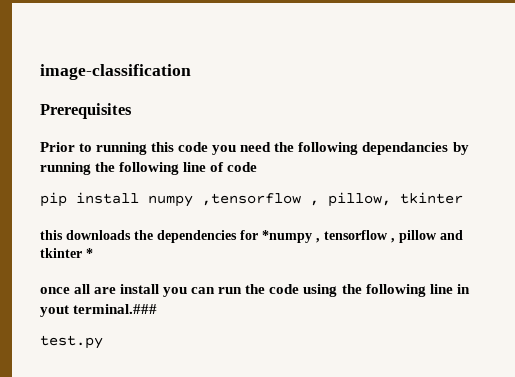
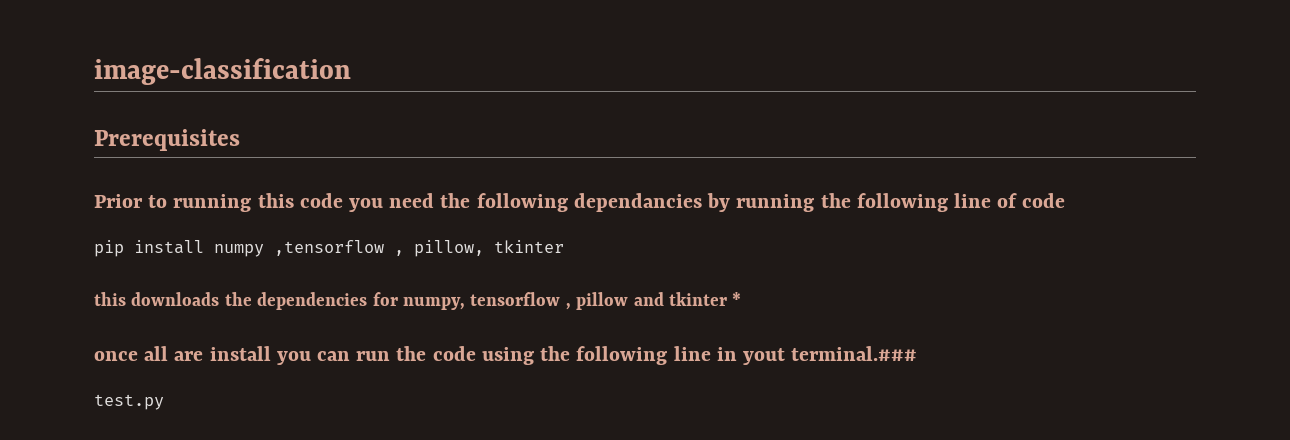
[262,230,320,243] *numpy , -> [403,297,465,310] numpy,

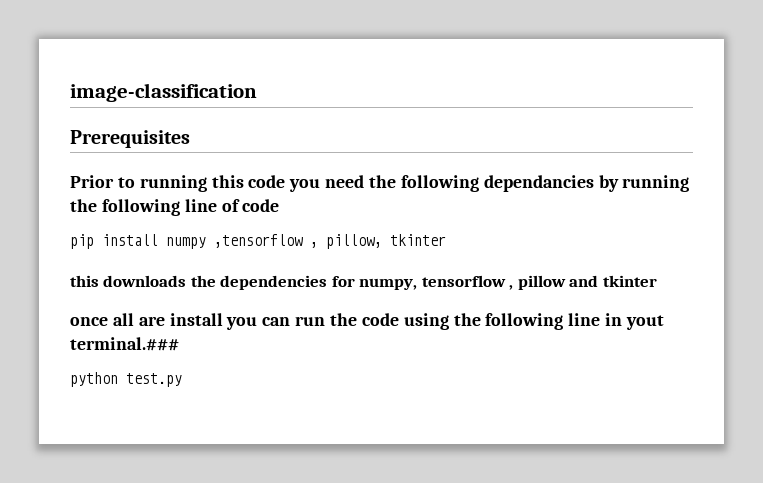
[732,292,742,306] * -> (657, 281) none
(918, 353) none -> [70,372,118,387] python

